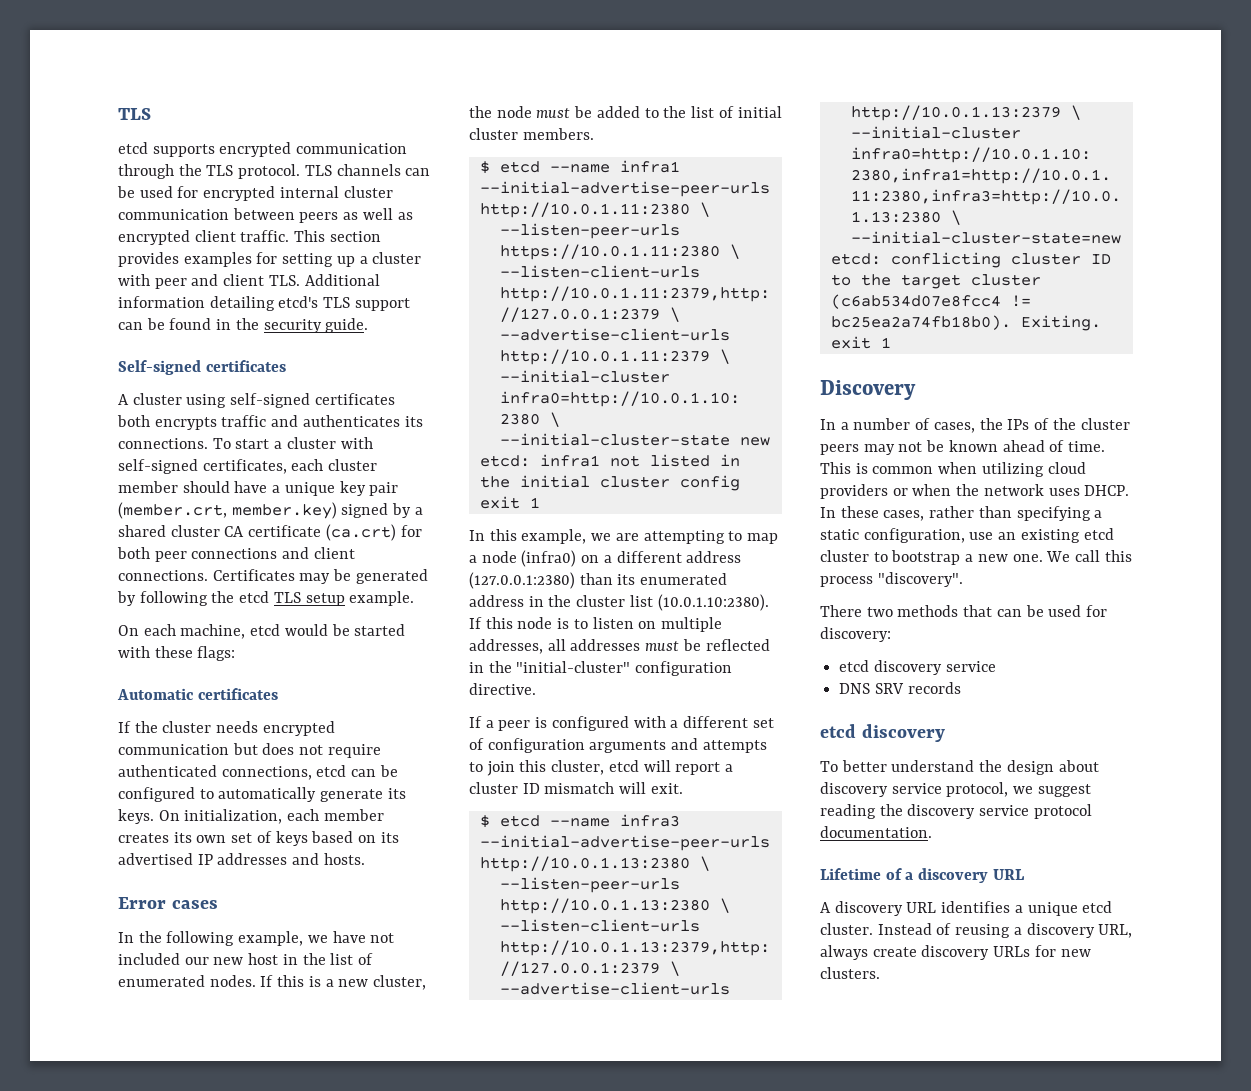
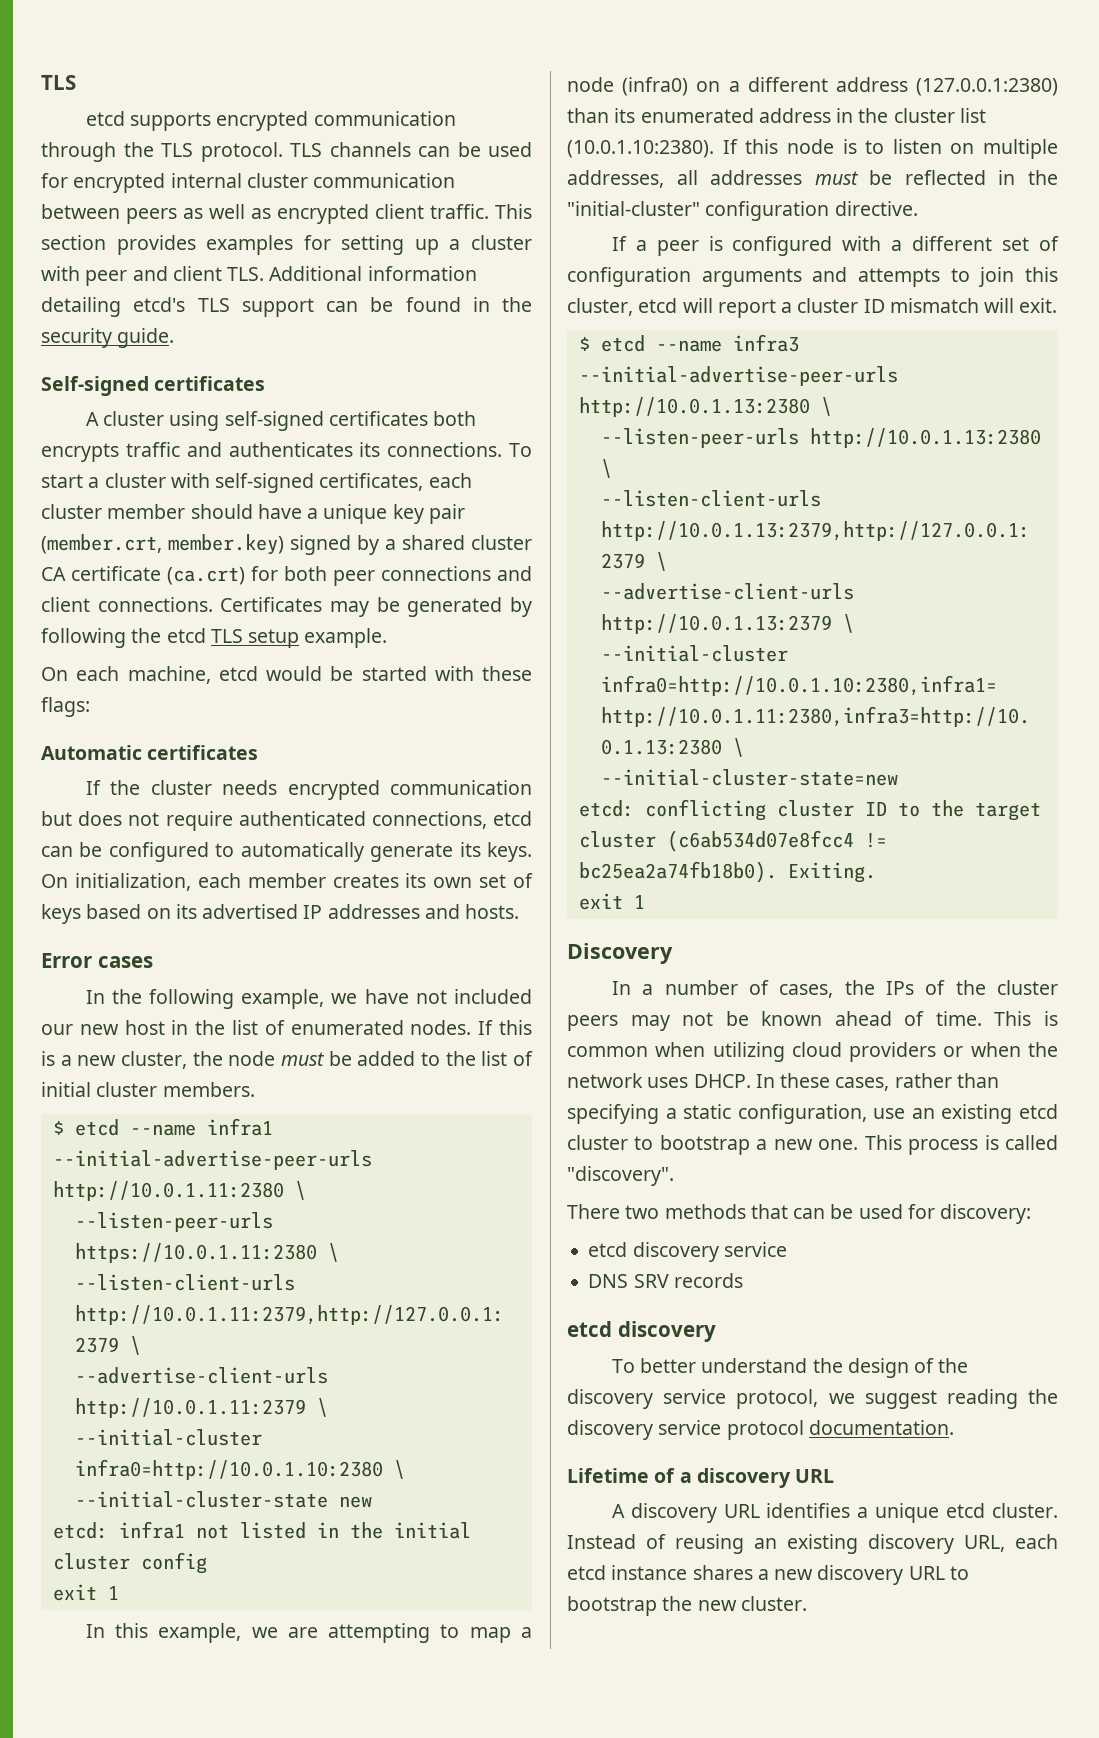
[1046,550,1132,562] [820,576,873,587] We call this process -> [864,1135,1058,1155] This process is called
[1058,760,1099,772] about -> [914,1358,969,1373] of the
[1013,923,1133,938] [820,945,1091,960] [820,967,880,979] a discovery URL, always create discovery URLs for new clusters. -> [754,1534,1058,1554] [567,1565,969,1585] [567,1596,807,1616] an existing discovery URL, each etcd instance shares a new discovery URL to bootstrap the new cluster.

